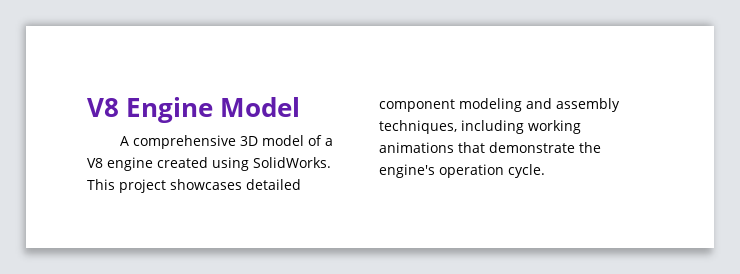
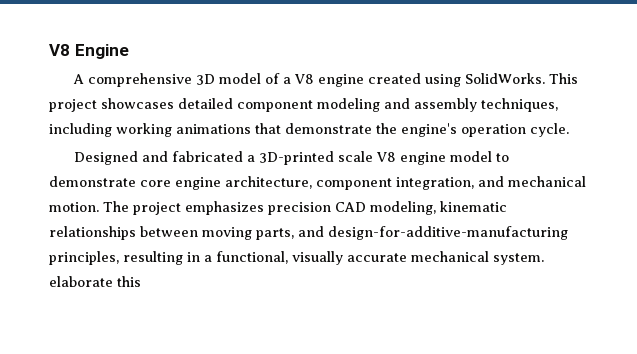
[220,97,300,117] Model -> (129, 51) none
(545, 171) none -> [74,151,510,165] [49,176,586,190] [49,201,507,215] [49,226,568,240] [49,251,544,265] [49,276,141,287] // Designed and fabricated a 3D-printed scale V8 engine model to demonstrate core engine architecture, component integration, and mechanical motion. The project emphasizes precision CAD modeling, kinematic relationships between moving parts, and design-for-additive-manufacturing principles, resulting in a functional, visually accurate mechanical system. elaborate this

